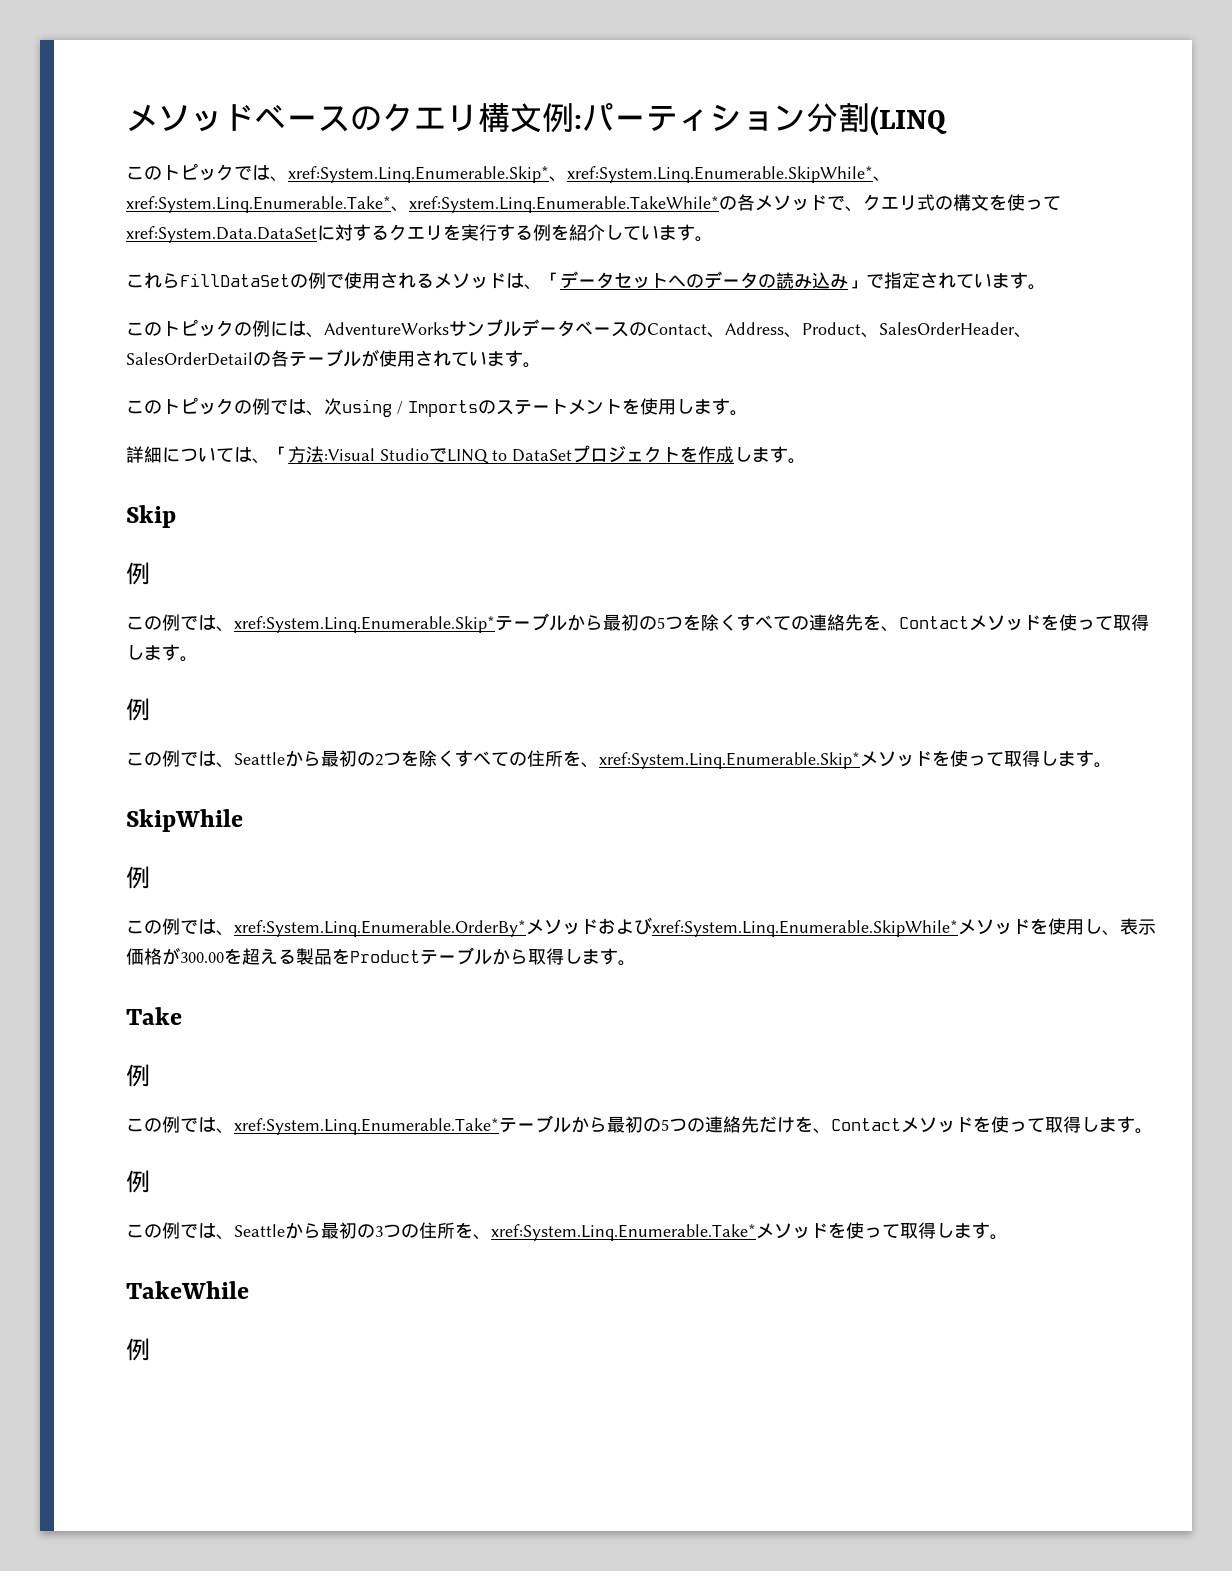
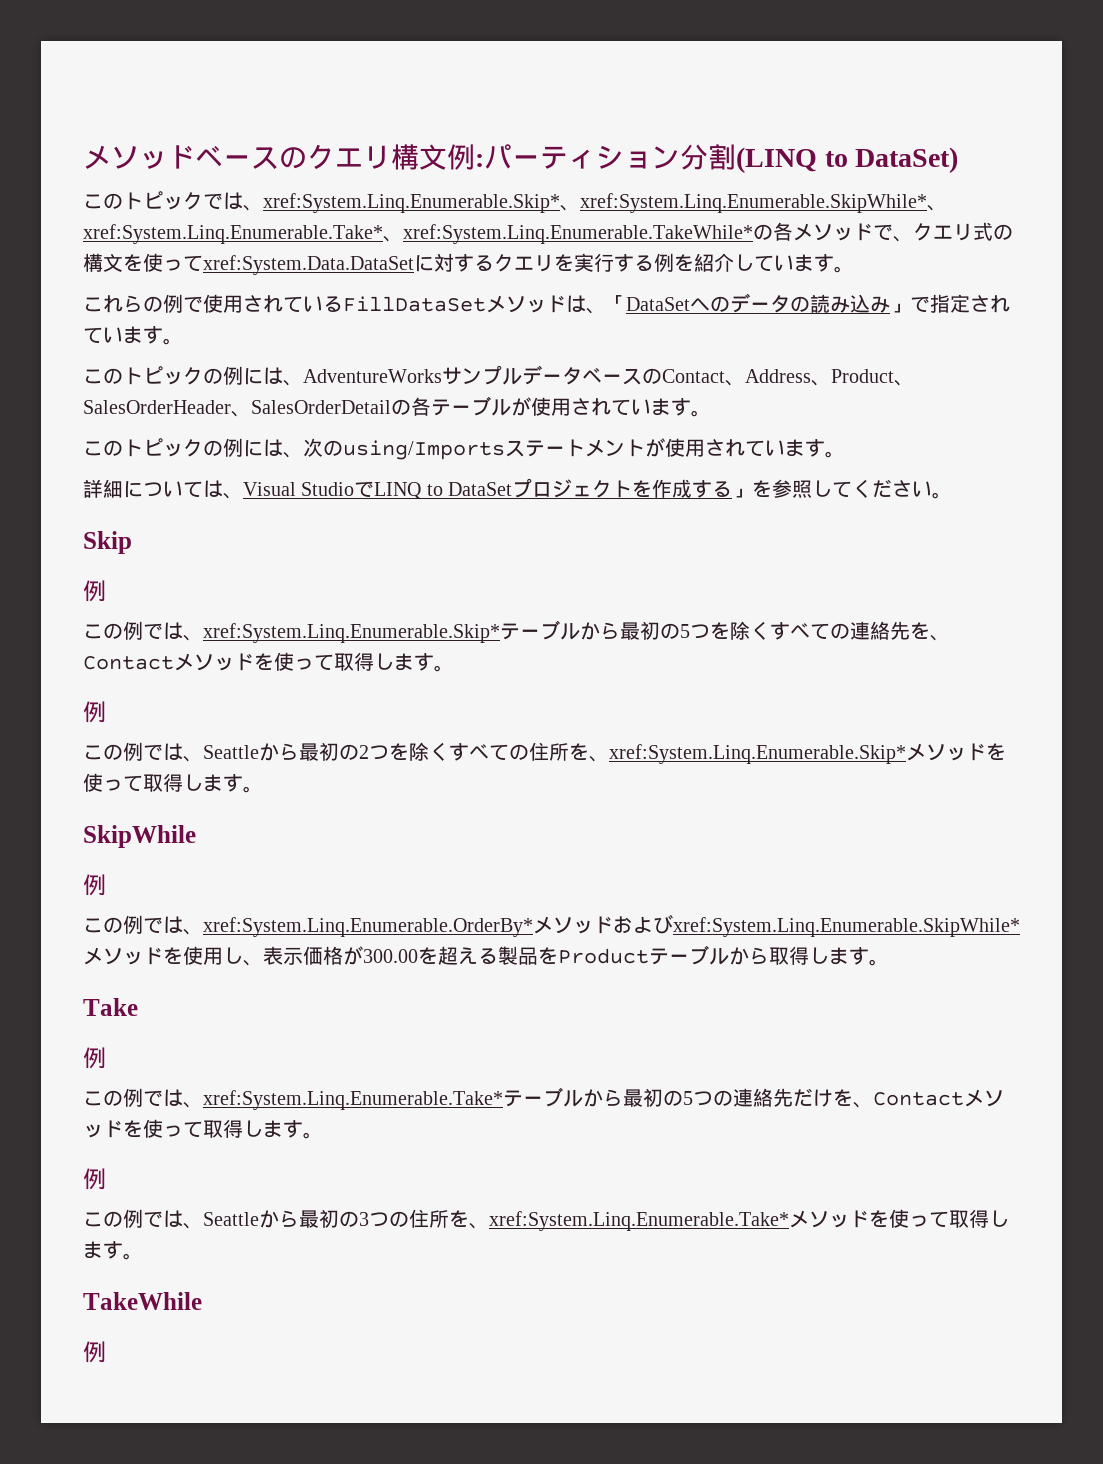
(947, 121) none -> [824,147,959,173] to DataSet)
[180,273,290,287] FillDataSet -> (143, 303) none
[416,273,434,288] る -> [283,296,486,313] ているFillDataSet
[560,271,668,289] データセット -> [626,297,690,311] DataSet
[270,398,694,417] では、次using / Importsのステートメントを使用し -> [243,438,785,460] には、次のusing/Importsステートメントが使用されてい
[270,446,375,463] 「方法:Visual -> [243,482,296,496] Visual
[734,446,788,463] します -> [692,479,933,498] する」を参照してください

